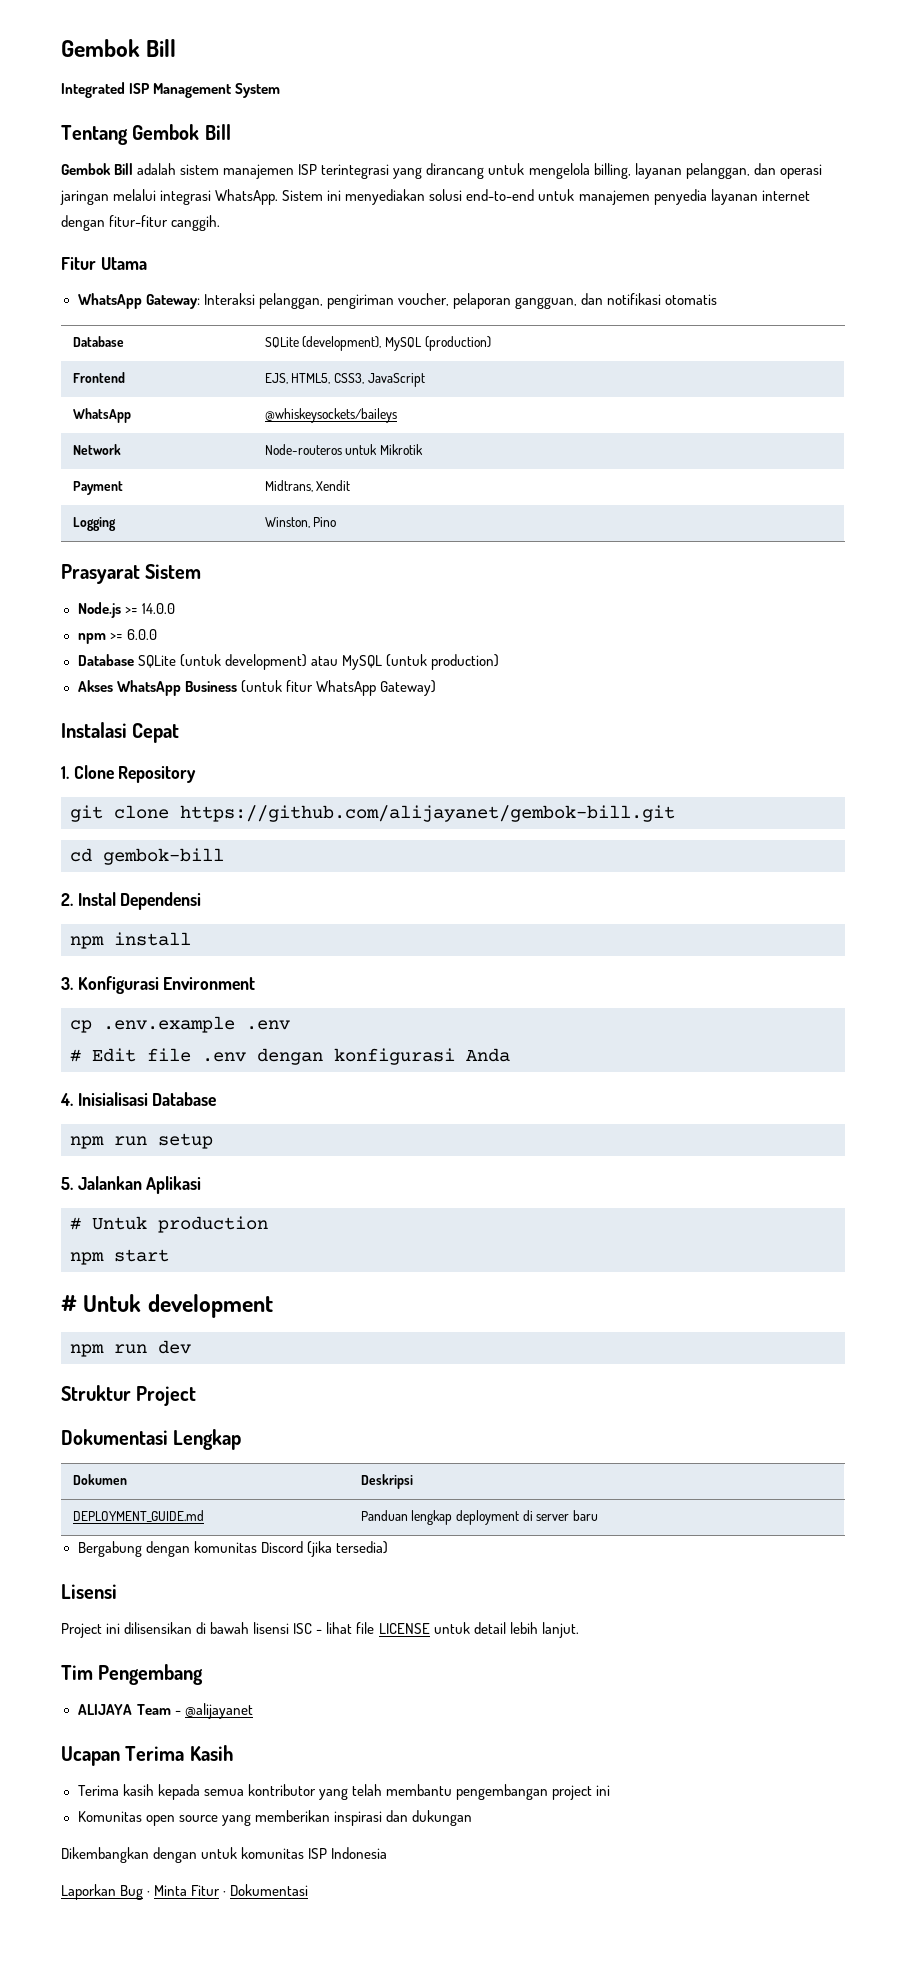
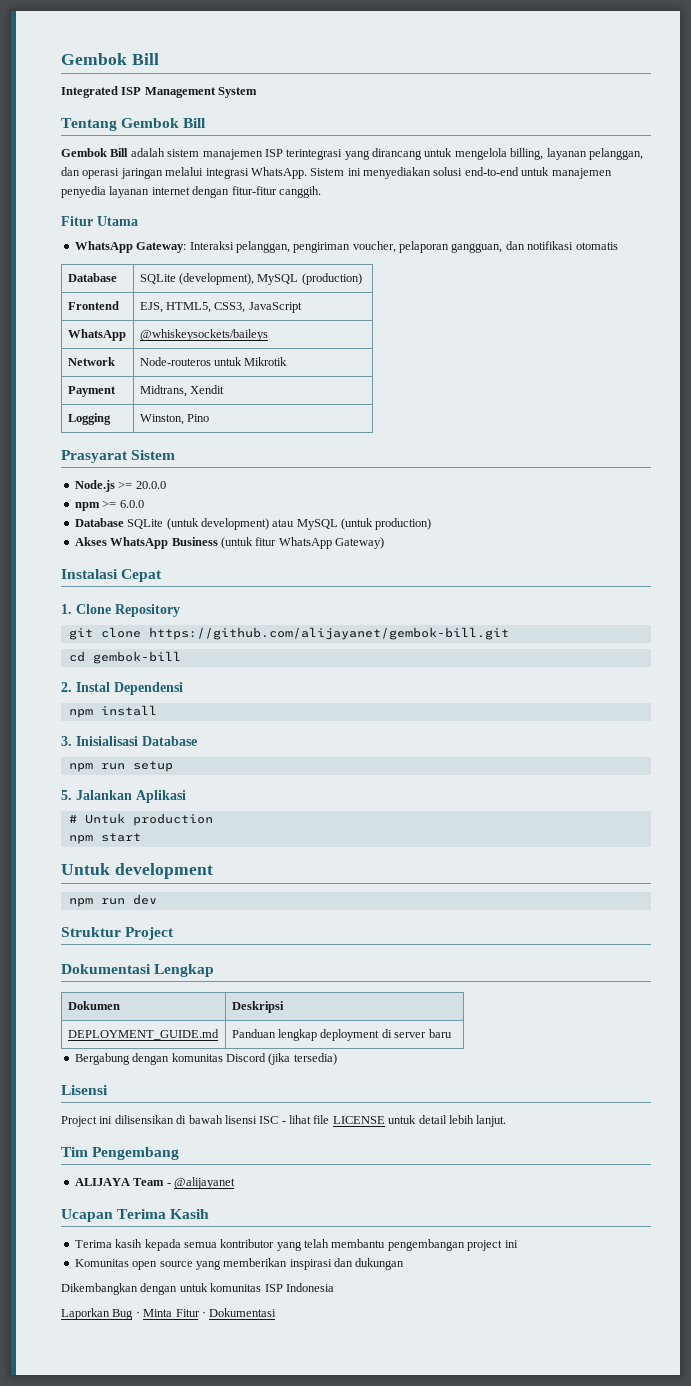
[141,603,175,614] 14.0.0 -> [135,481,166,489] 20.0.0
[77,976,256,994] [70,1016,290,1033] [70,1048,510,1065] [60,1093,73,1106] Konfigurasi Environment // cp .env.example .env // # Edit file .env dengan konfigurasi Anda // 4. -> (72, 741) none
[61,1295,77,1312] # -> (141, 837) none

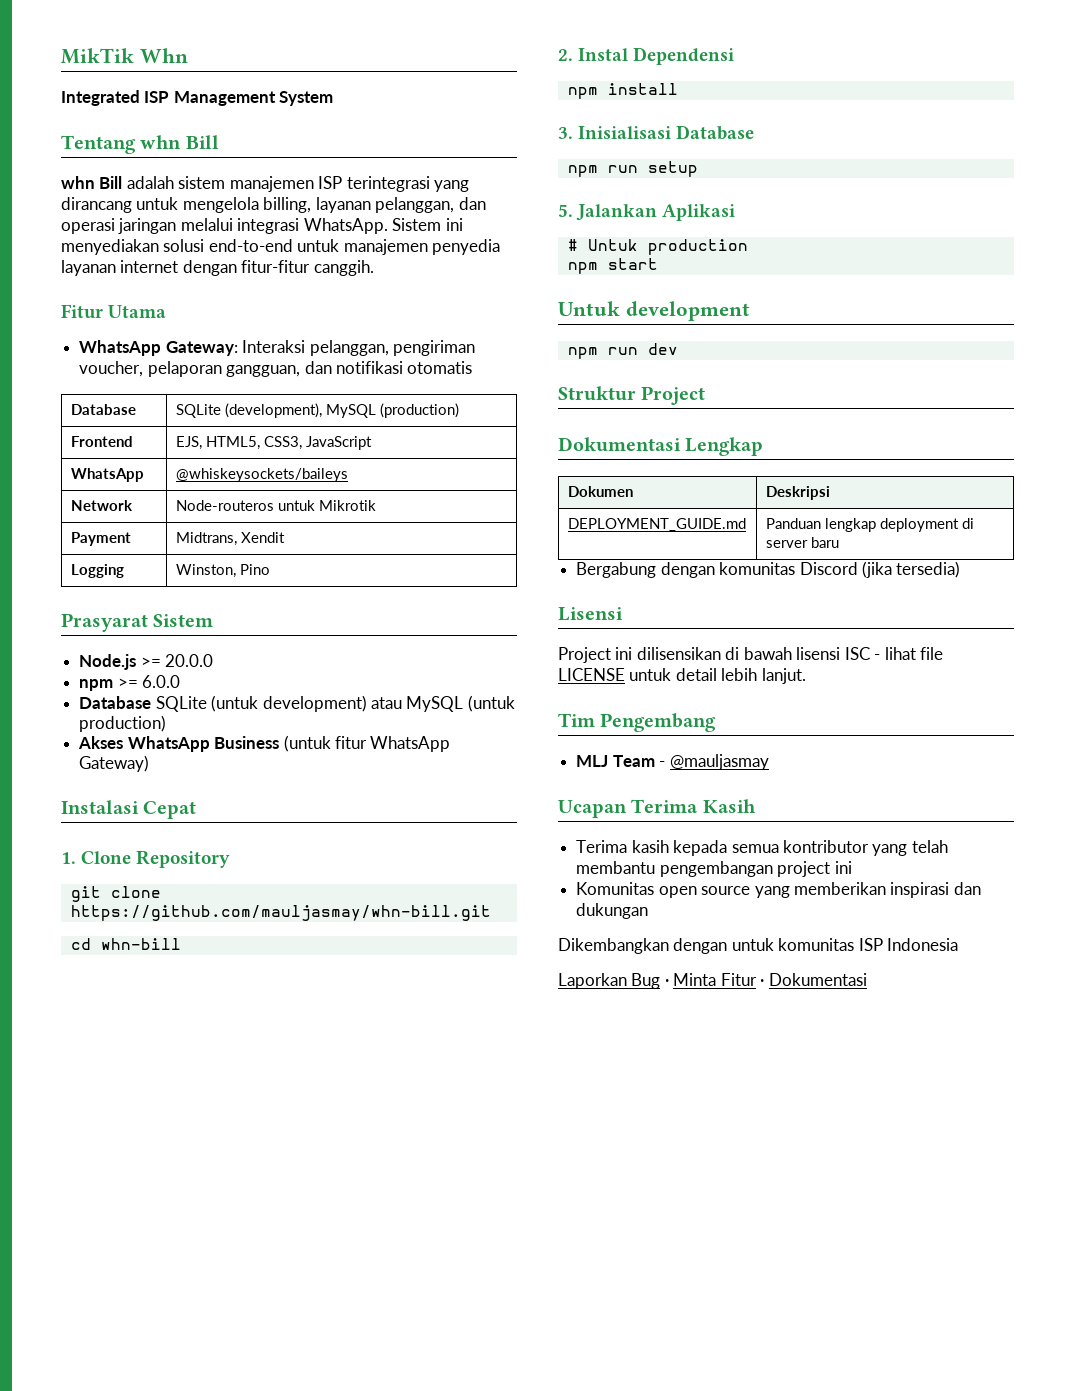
[61,53,159,65] Gembok Bill -> [61,48,188,64] MikTik Whn
[121,118,207,128] [61,148,107,157] Gembok Bill // Gembok -> [140,135,219,149] [61,176,95,189] whn Bill // whn
[148,627,509,640] https://github.com/alijayanet/gembok-bill.git -> [70,905,491,921] https://github.com/mauljasmay/whn-bill.git
[92,651,181,664] gembok-bill -> [100,938,181,950] whn-bill
[74,1178,130,1186] ALIJAYA -> [576,755,609,767] MLJ
[173,1177,235,1189] @alijayanet -> [669,754,769,770] @mauljasmay

